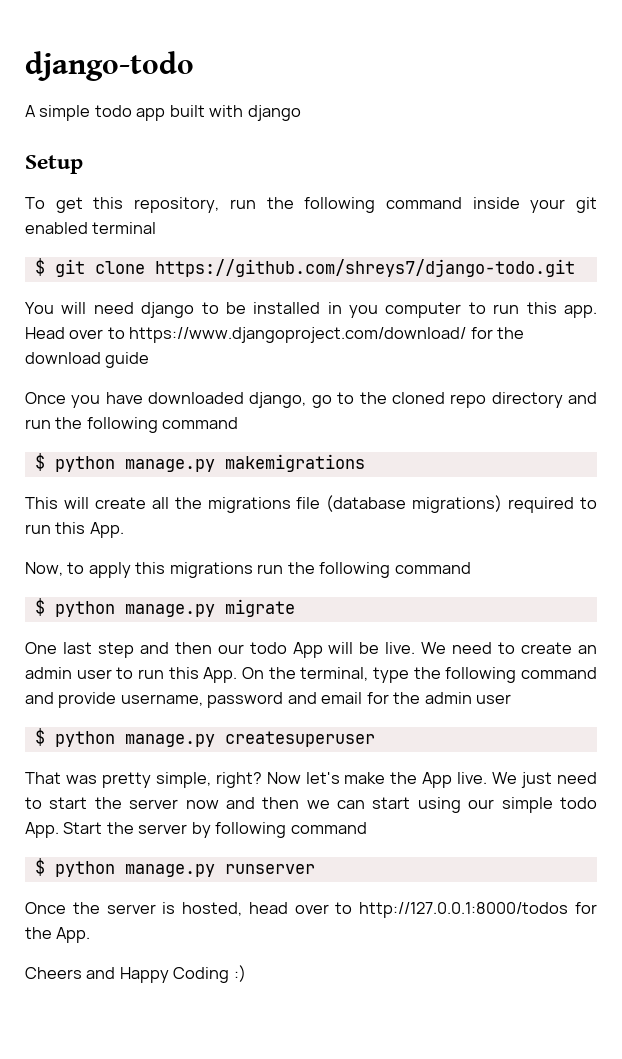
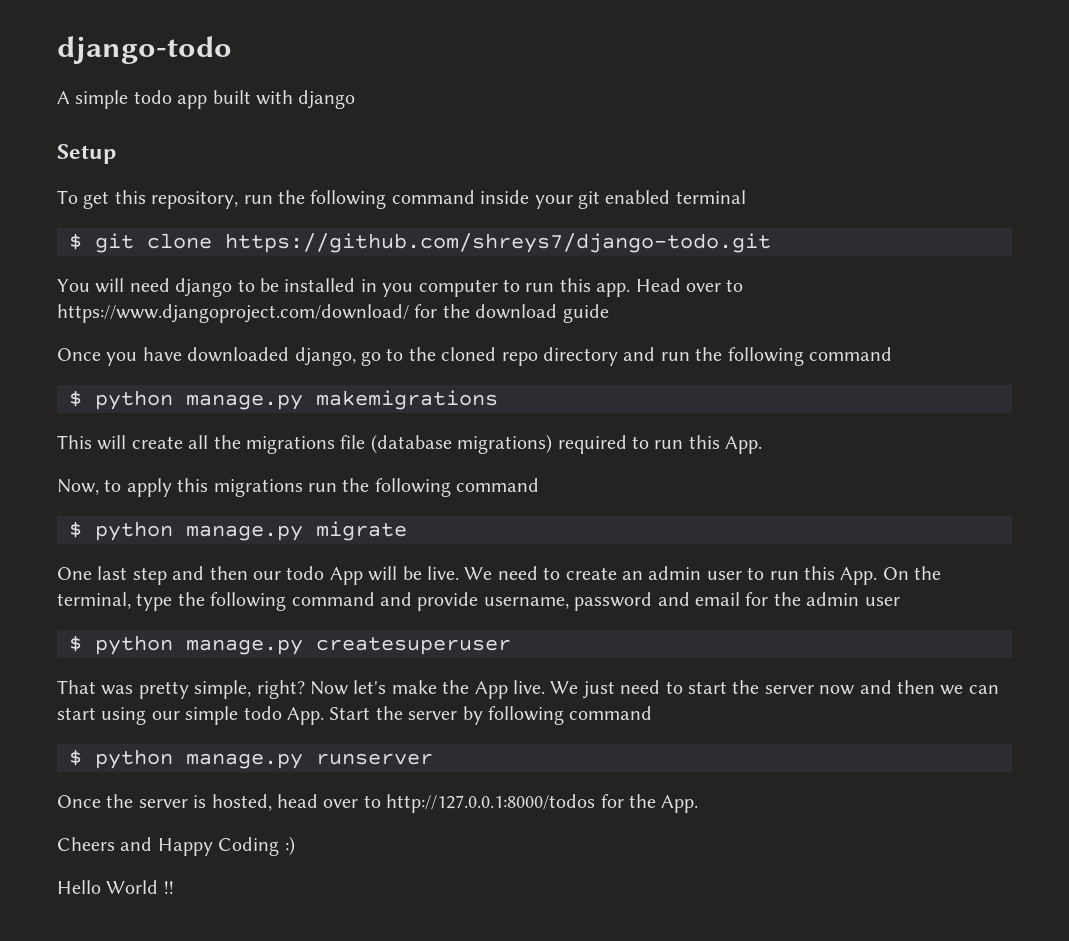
(246, 973) none -> [57,880,174,894] // Hello World !!

